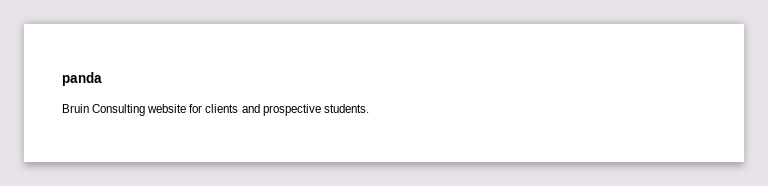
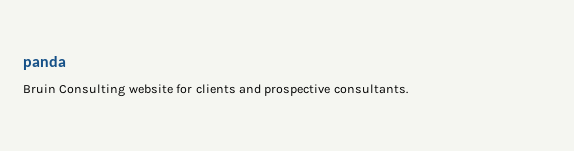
[323,104,369,113] students. -> [333,84,408,94] consultants.

